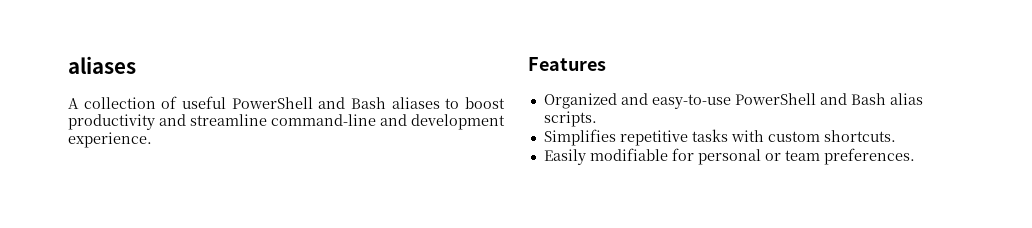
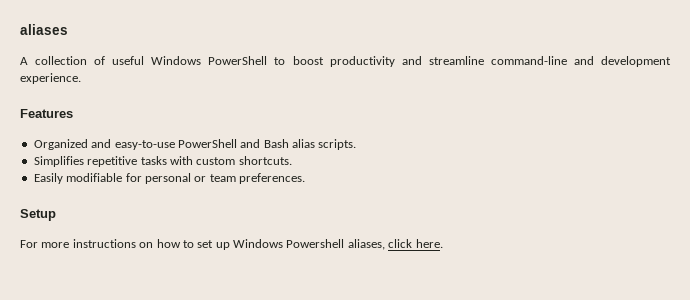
[231,97,440,109] PowerShell and Bash aliases -> [151,56,268,65] Windows PowerShell
(915, 156) none -> [20,209,56,221] [20,239,443,250] // Setup // For more instructions on how to set up Windows Powershell aliases, click here.

